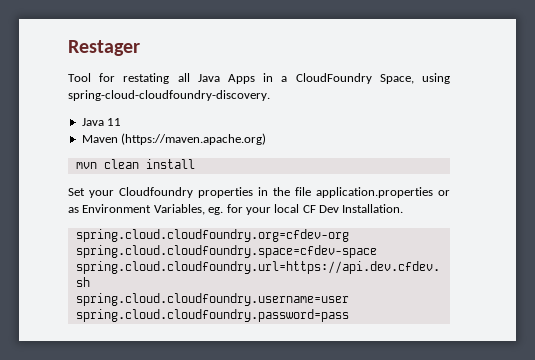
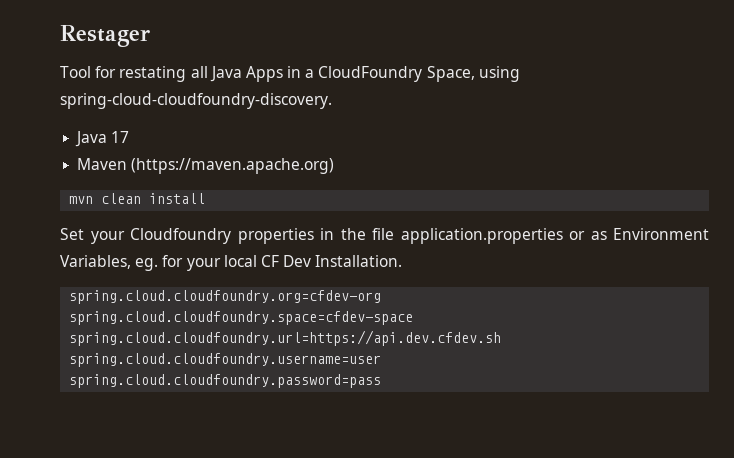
[107,118,122,126] 11 -> [111,131,130,143] 17

